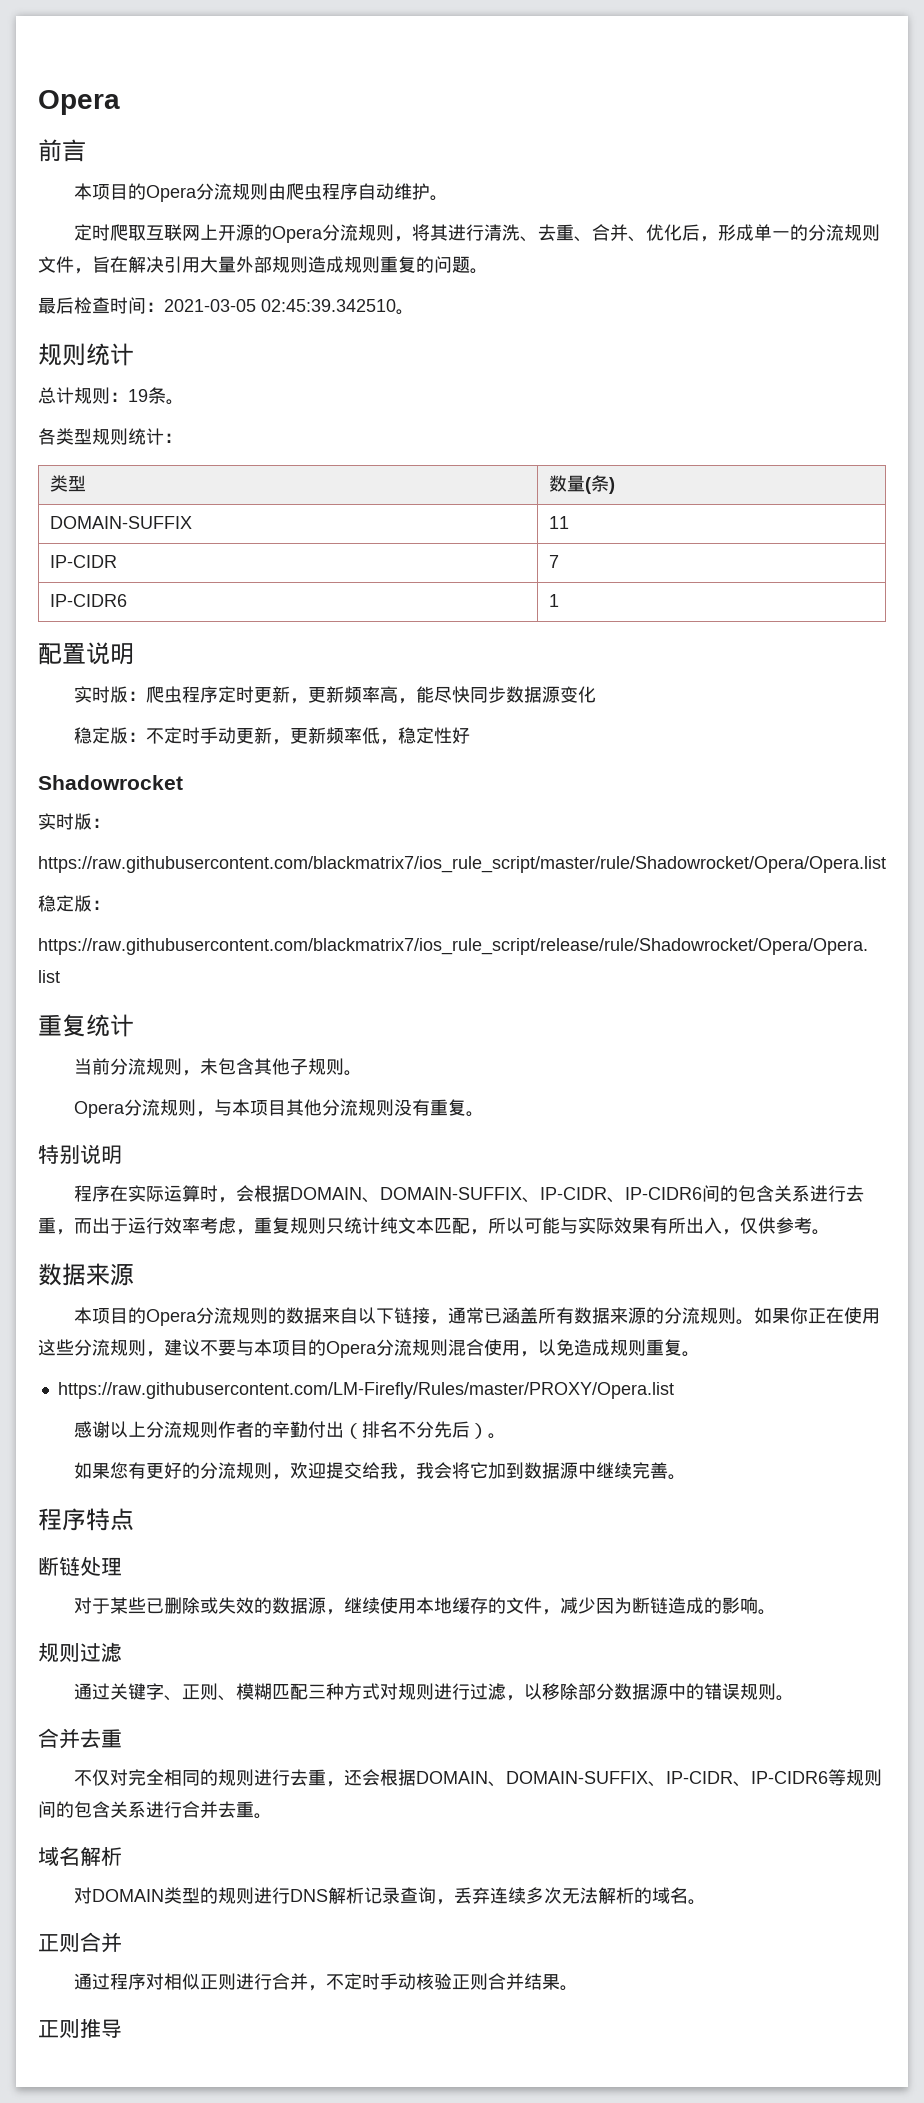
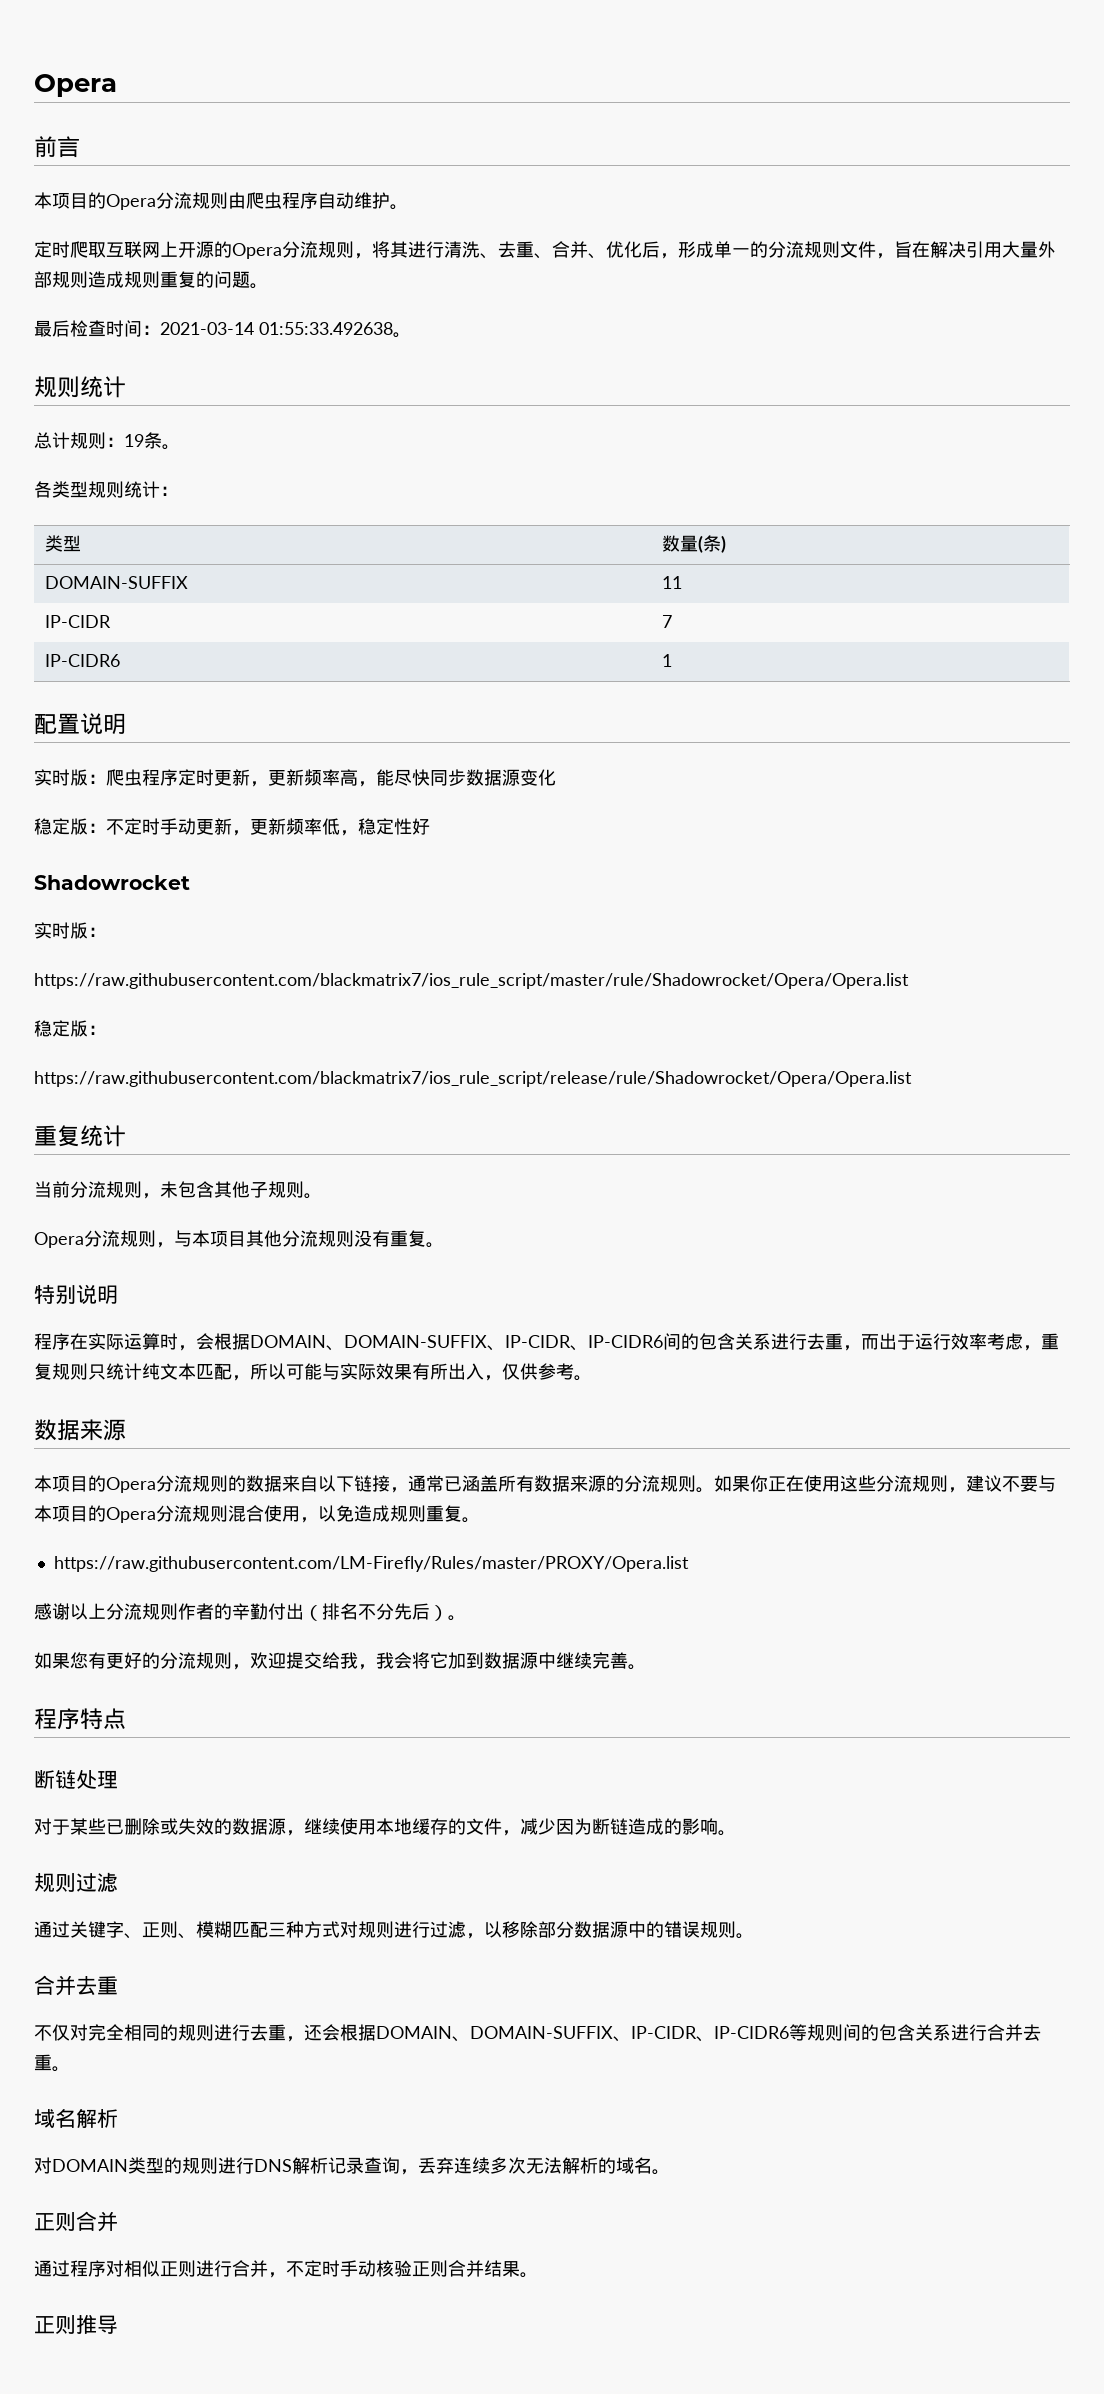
[164,299,396,312] 2021-03-05 02:45:39.342510 -> [160,322,393,335] 2021-03-14 01:55:33.492638

